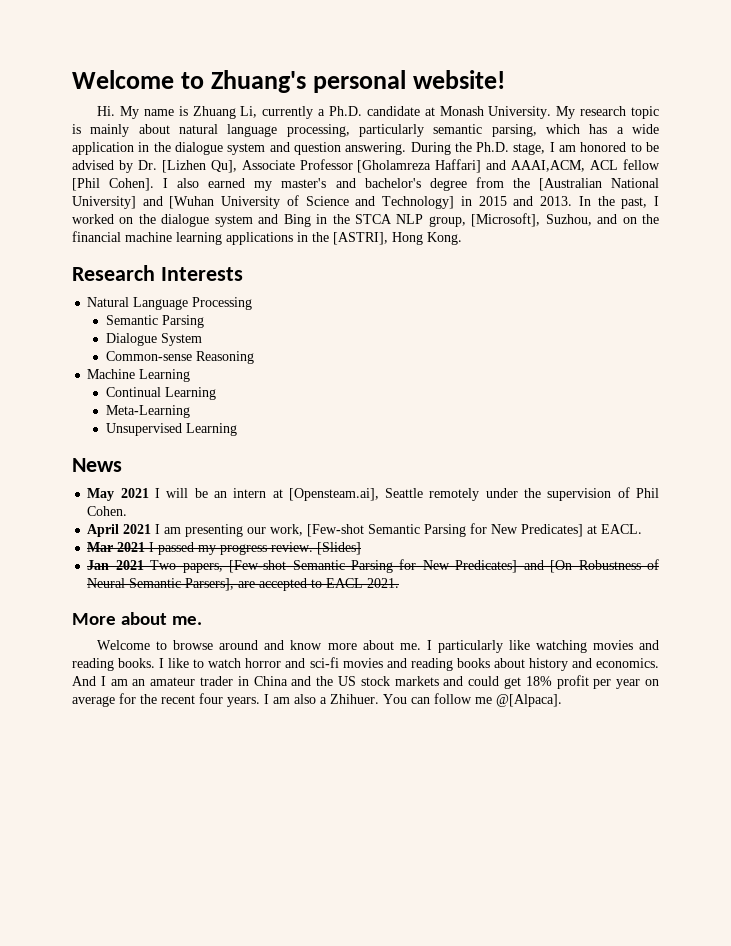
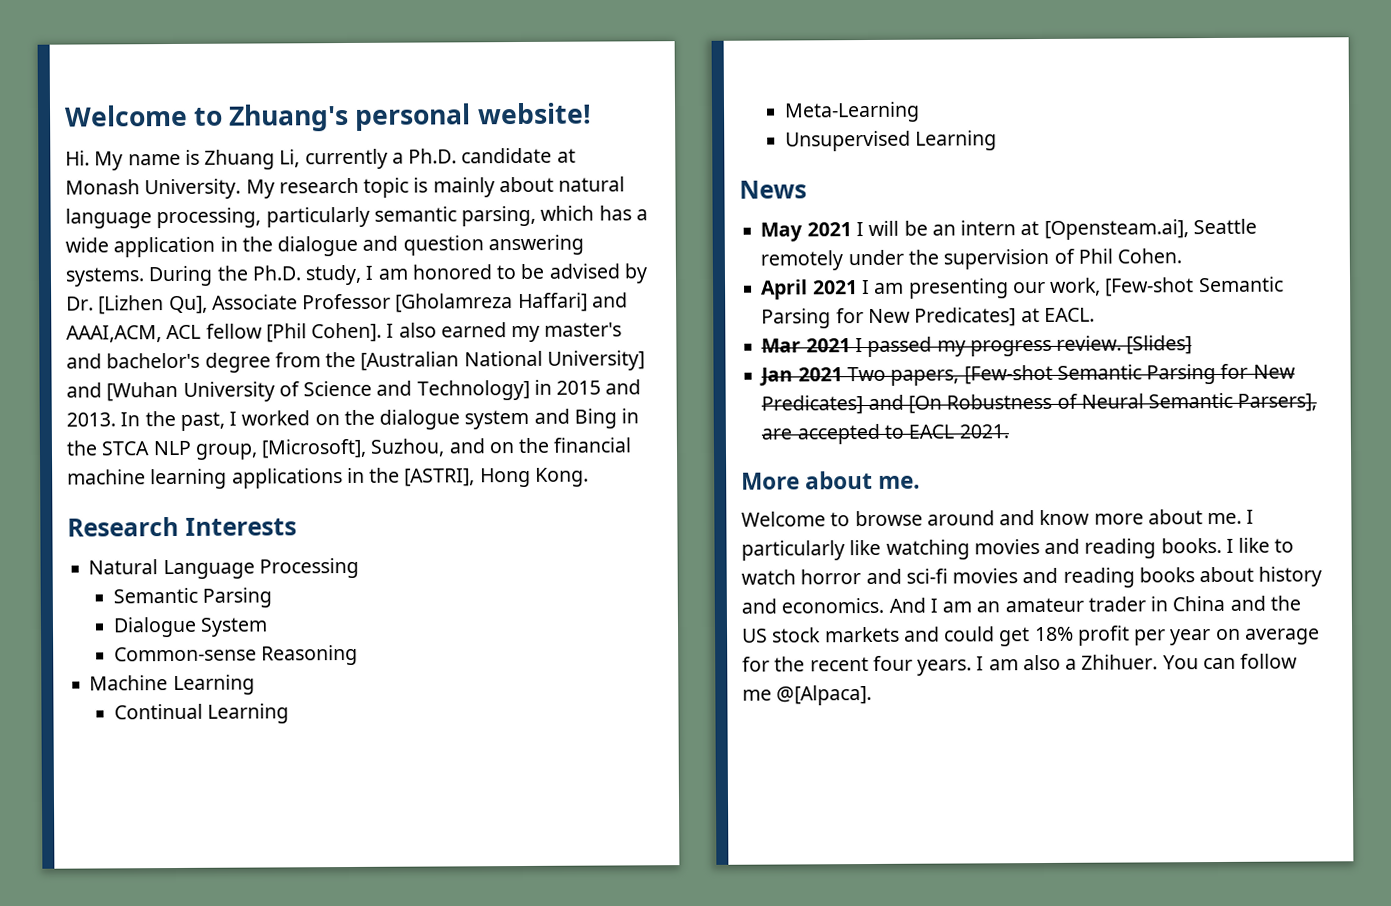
[227,143,266,155] system -> (359, 246) none
[345,142,407,155] answering. -> [487,234,584,256] [65,267,145,287] answering systems.
[513,143,546,155] stage, -> [305,264,363,286] study,

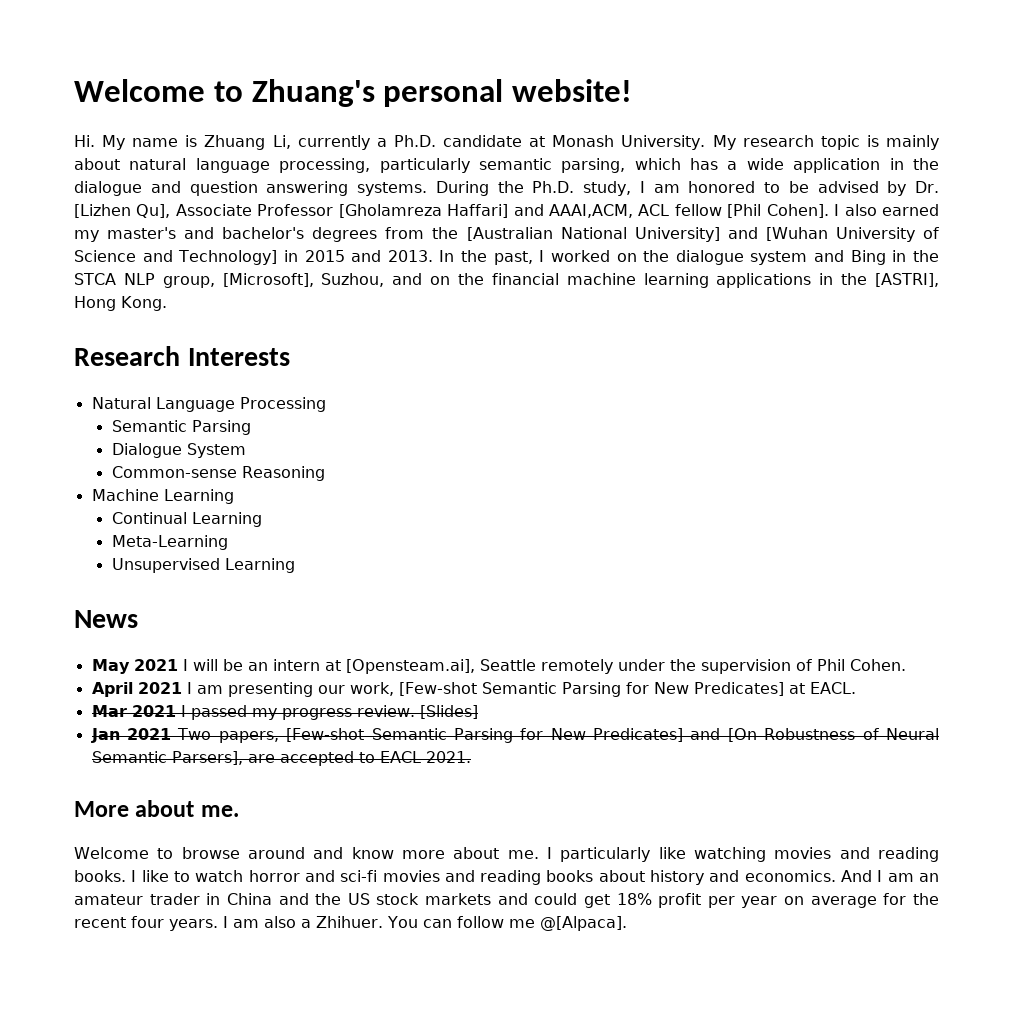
[204,352,271,373] degree -> [312,227,378,242] degrees

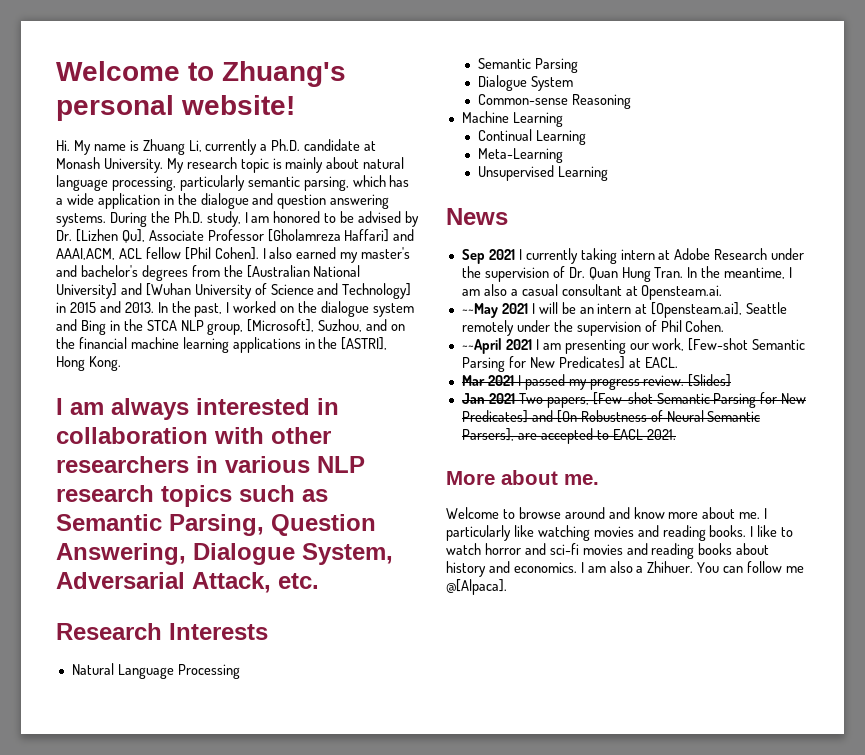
(167, 303) none -> [56,398,339,420] [56,427,331,444] [56,456,365,473] [56,485,328,507] [56,514,376,536] [56,543,393,565] [56,572,319,593] // I am always interested in collaboration with other researchers in various NLP research topics such as Semantic Parsing, Question Answering, Dialogue System, Adversarial Attack, etc.
[91,659,130,674] May -> [461,248,805,264] [461,266,793,282] [461,284,723,300] [461,303,498,318] Sep 2021 I currently taking intern at Adobe Research under the supervision of Dr. Quan Hung Tran. In the meantime, I am also a casual consultant at Opensteam.ai. // ~~May
[91,682,133,697] April -> [461,338,502,354] ~~April
[841,870,939,882] [74,893,940,908] [74,916,218,931] And I am an amateur trader in China and the US stock markets and could get 18% profit per year on average for the recent four years. -> (577, 567) none

